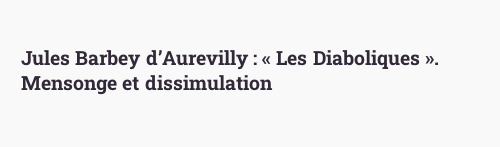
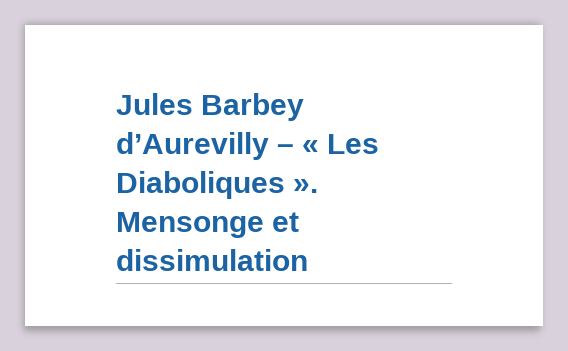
[252,54,257,65] : -> [277,144,295,154] –

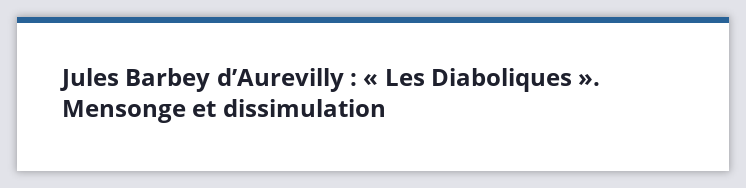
[277,144,295,154] – -> [350,73,358,86] :

